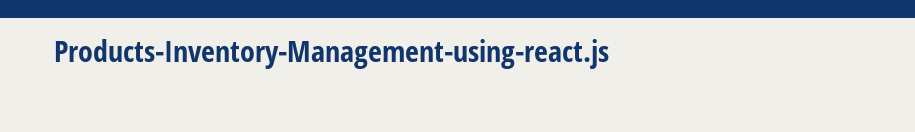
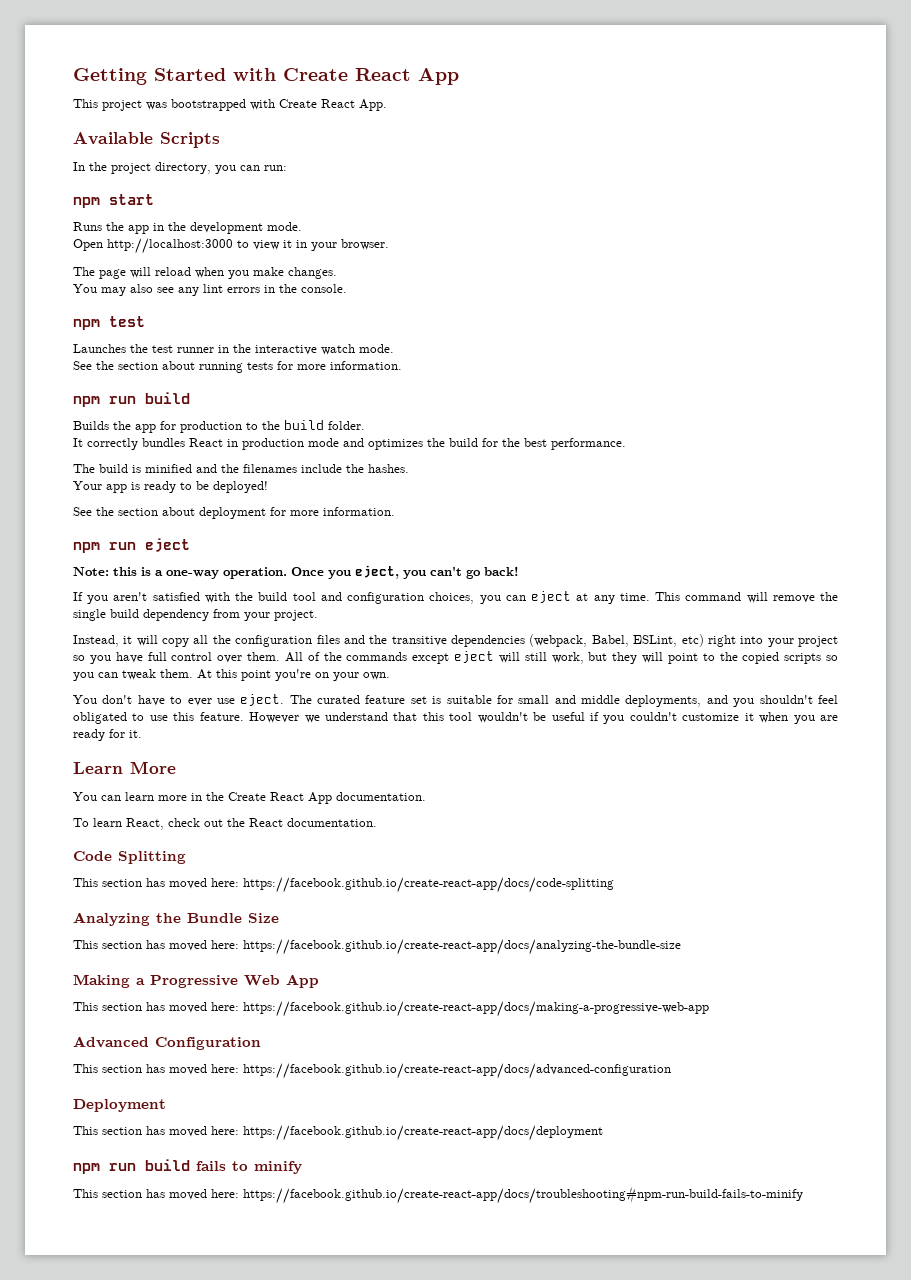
[54,39,609,69] Products-Inventory-Management-using-react.js -> [73,68,459,85] [73,99,387,111] [73,132,220,148] [73,162,287,174] [73,194,154,208] [73,222,302,234] [73,238,389,254] [73,267,337,279] [73,284,347,296] [73,316,145,330] [73,344,394,355] [73,361,402,373] [73,392,190,407] [73,420,365,433] [73,438,626,450] [73,464,409,473] [73,481,268,493] [73,507,395,519] [73,538,190,553] [73,565,519,579] [73,591,838,604] [73,609,318,621] [73,634,838,647] [73,651,839,664] [73,669,390,681] [73,694,839,707] [73,712,839,724] [73,729,142,741] [73,761,176,774] [73,792,426,804] [73,818,377,830] [73,851,186,864] [73,877,614,893] [73,912,279,926] [73,939,681,955] [73,974,319,988] [73,1001,709,1017] [73,1036,261,1050] [73,1063,671,1079] [73,1099,166,1112] [73,1125,603,1141] [73,1159,302,1174] [73,1186,803,1204] Getting Started with Create React App // This project was bootstrapped with Create React App. // Available Scripts // In the project directory, you can run: // npm start // Runs the app in the development mode. // Open http://localhost:3000 to view it in your browser. // The page will reload when you make changes. // You may also see any lint errors in the console. // npm test // Launches the test runner in the interactive watch mode. // See the section about running tests for more information. // npm run build // Builds the app for production to the build folder. // It correctly bundles React in production mode and optimizes the build for the best performance. // The build is minified and the filenames include the hashes. // Your app is ready to be deployed! // See the section about deployment for more information. // npm run eject // Note: this is a one-way operation. Once you eject, you can't go back! // If you aren't satisfied with the build tool and configuration choices, you can eject at any time. This command will remove the single build dependency from your project. // Instead, it will copy all the configuration files and the transitive dependencies (webpack, Babel, ESLint, etc) right into your project so you have full control over them. All of the commands except eject will still work, but they will point to the copied scripts so you can tweak them. At this point you're on your own. // You don't have to ever use eject. The curated feature set is suitable for small and middle deployments, and you shouldn't feel obligated to use this feature. However we understand that this tool wouldn't be useful if you couldn't customize it when you are ready for it. // Learn More // You can learn more in the Create React App documentation. // To learn React, check out the React documentation. // Code Splitting // This section has moved here: https://facebook.github.io/create-react-app/docs/code-splitting // Analyzing the Bundle Size // This section has moved here: https://facebook.github.io/create-react-app/docs/analyzing-the-bundle-size // Making a Progressive Web App // This section has moved here: https://facebook.github.io/create-react-app/docs/making-a-progressive-web-app // Advanced Configuration // This section has moved here: https://facebook.github.io/create-react-app/docs/advanced-configuration // Deployment // This section has moved here: https://facebook.github.io/create-react-app/docs/deployment // npm run build fails to minify // This section has moved here: https://facebook.github.io/create-react-app/docs/troubleshooting#npm-run-build-fails-to-minify

